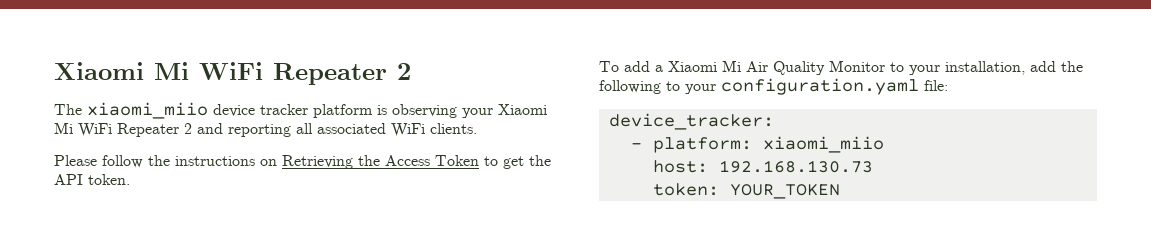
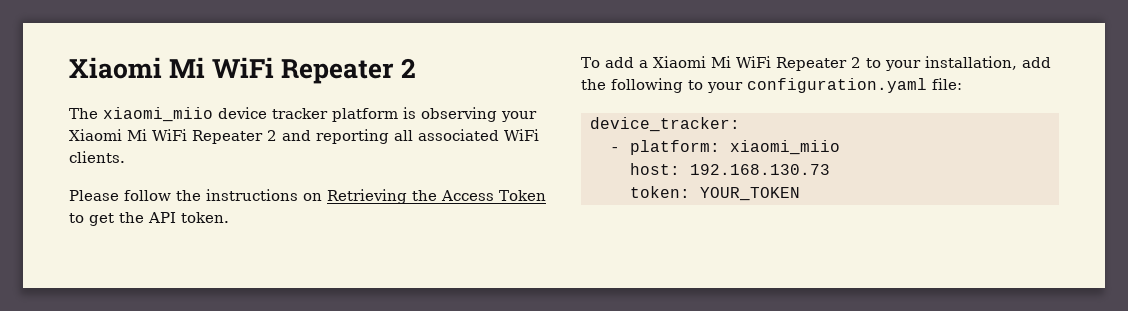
[746,60,885,75] Air Quality Monitor -> [735,56,861,71] WiFi Repeater 2

